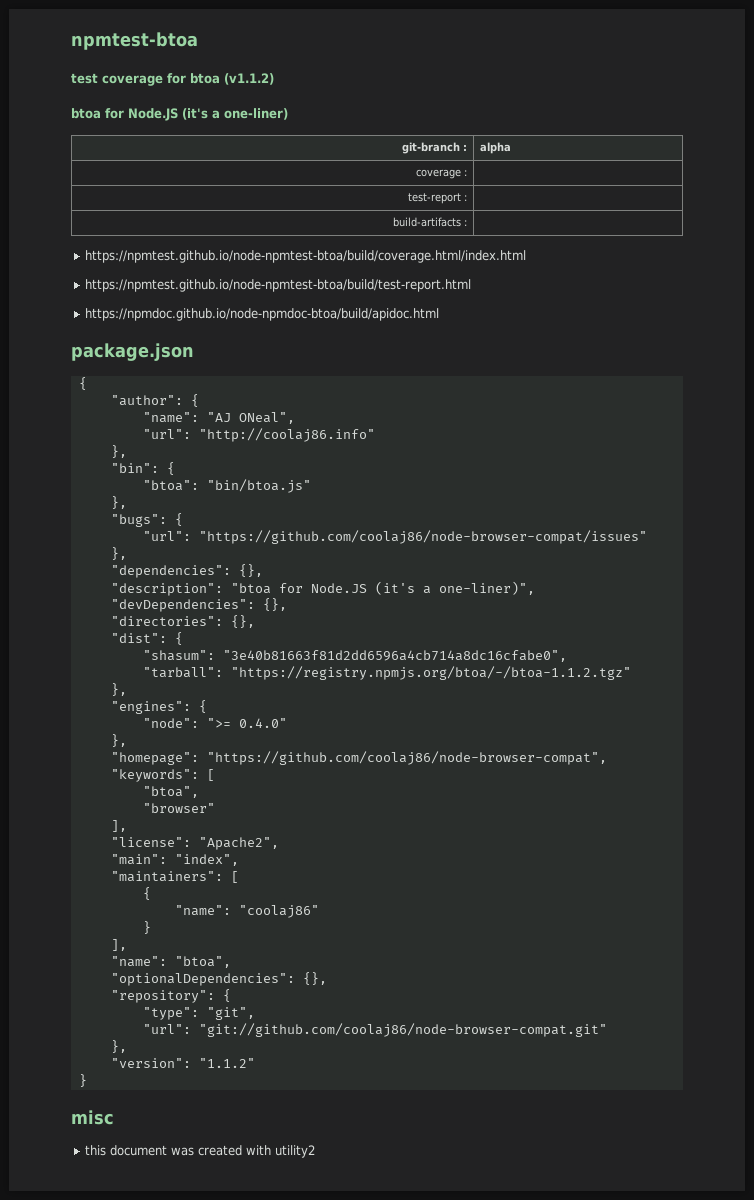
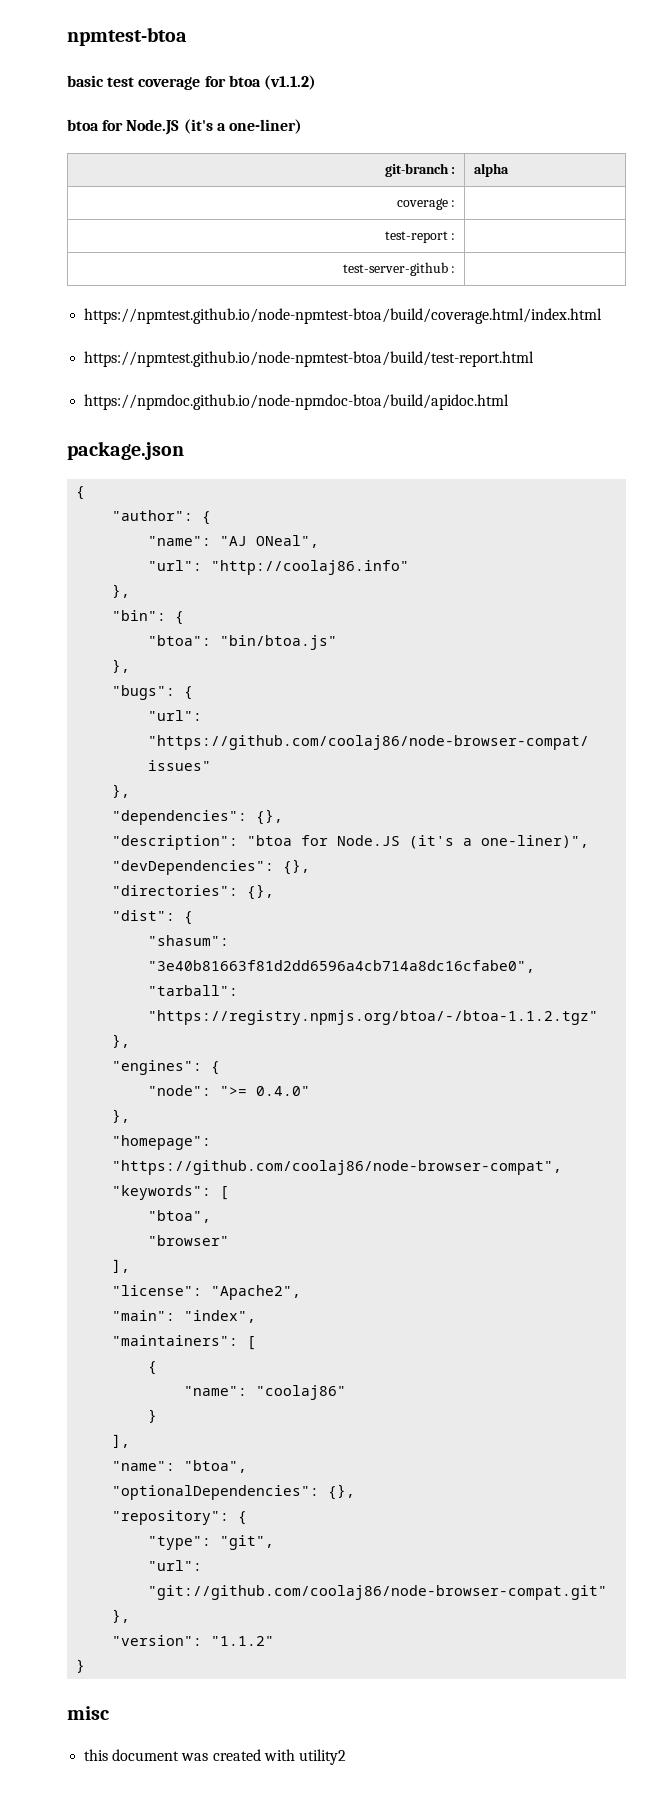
(198, 41) none -> [67,75,104,87] basic
[392,217,461,227] build-artifacts -> [342,262,448,276] test-server-github

